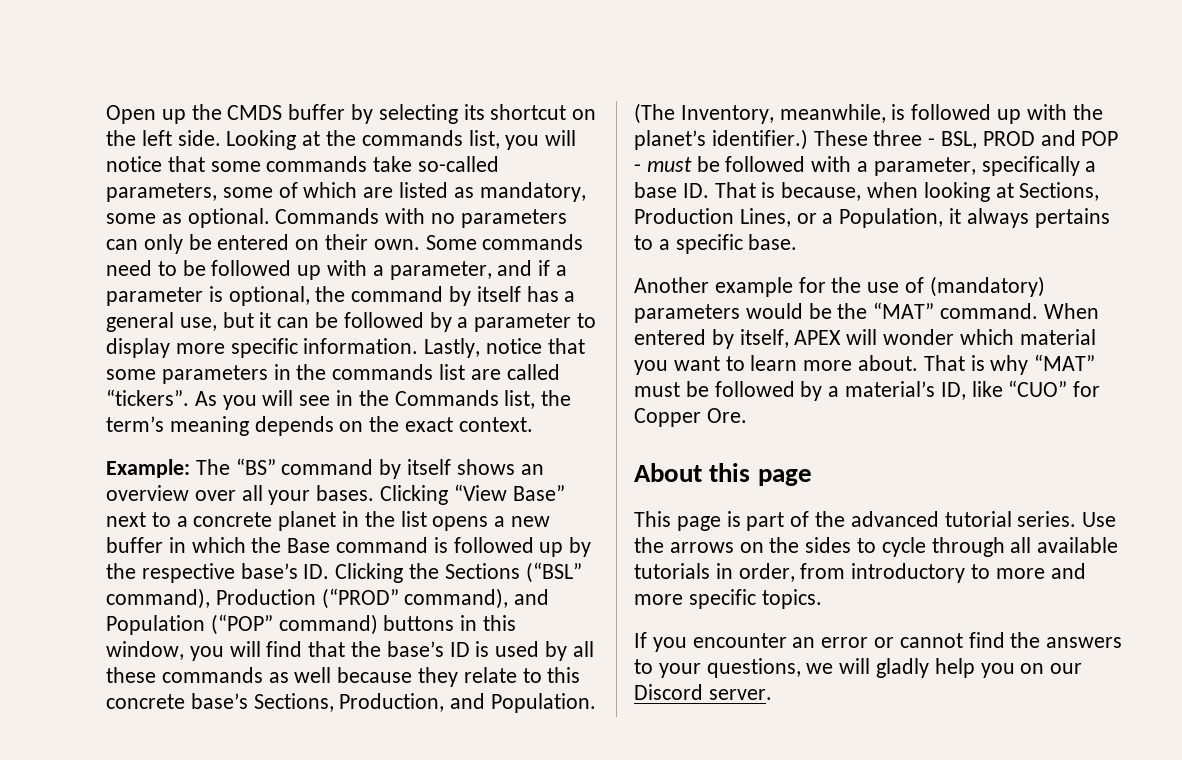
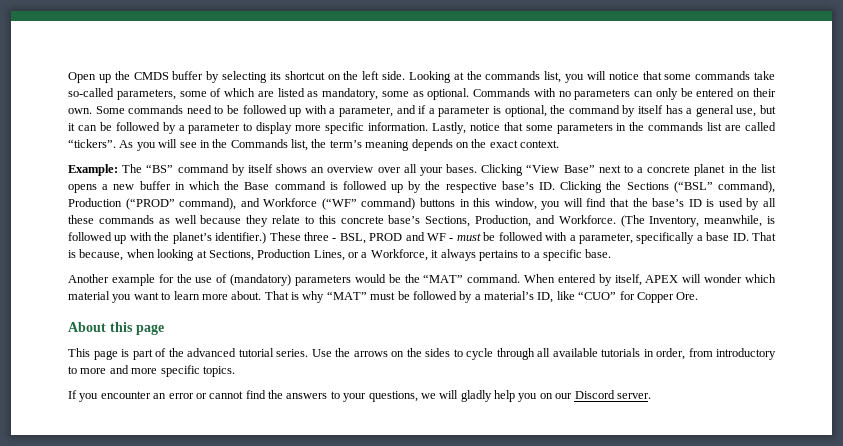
[106,614,273,635] Population (“POP” -> [263,198,357,210] Workforce (“WF”
[491,693,597,713] Population. -> [558,215,616,224] Workforce.
[1081,131,1119,146] POP -> [427,233,447,241] WF
[839,208,944,228] Population, -> [370,249,428,261] Workforce,

